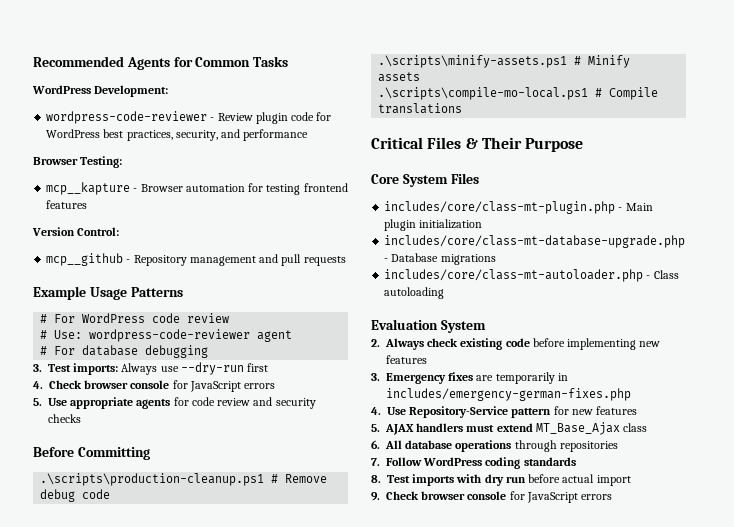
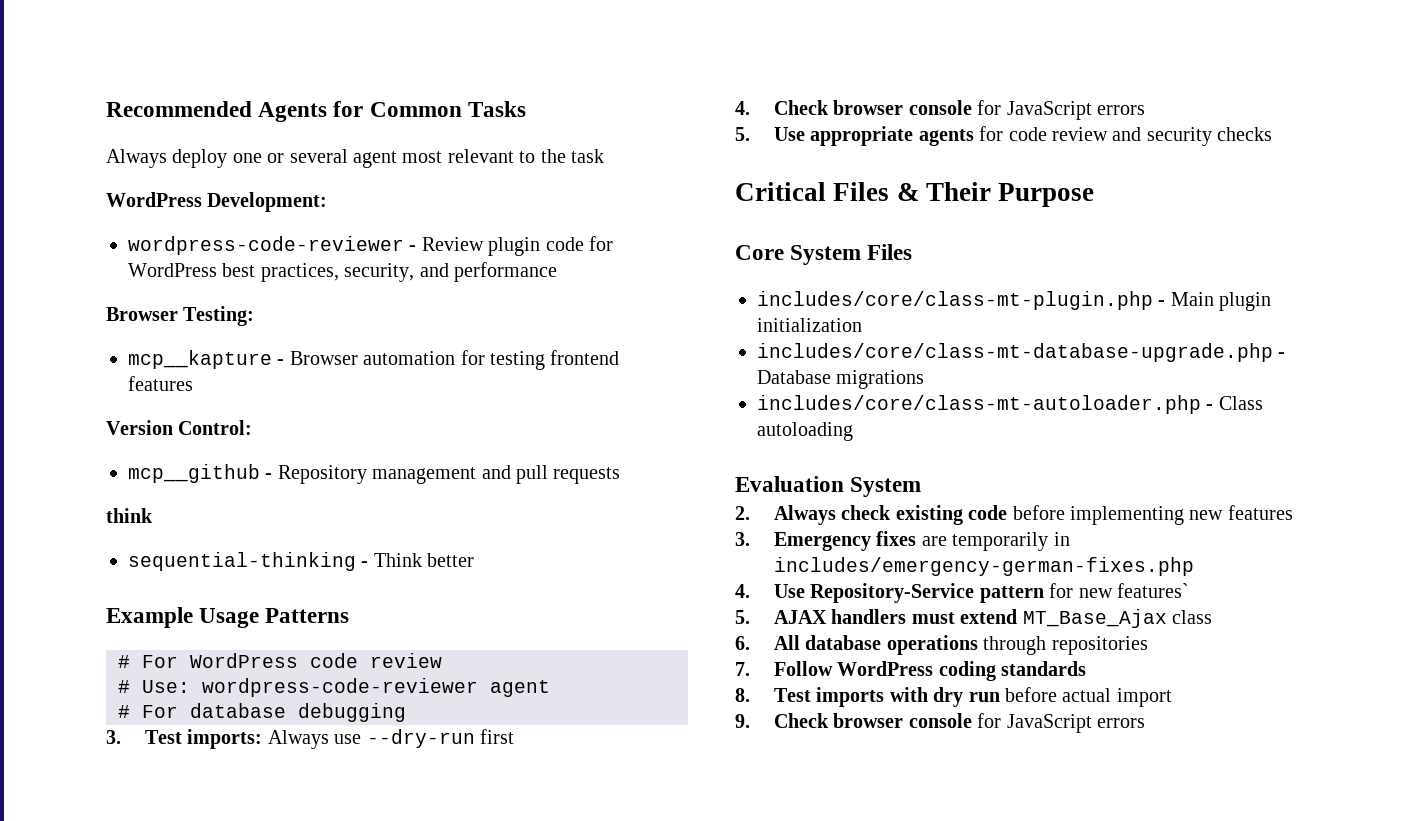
(289, 61) none -> [106,149,604,168] // Always deploy one or several agent most relevant to the task
(346, 261) none -> [106,508,153,523] [128,552,475,571] // think // sequential-thinking - Think better
[33,447,150,460] [40,473,328,486] [40,489,111,502] [378,55,631,68] [378,72,421,82] [378,87,659,100] [378,103,463,114] // Before Committing // .\scripts\production-cleanup.ps1 # Remove debug code // .\scripts\minify-assets.ps1 # Minify assets // .\scripts\compile-mo-local.ps1 # Compile translations -> (1273, 134) none
[596,406,638,415] features -> [1116,583,1189,598] features`

